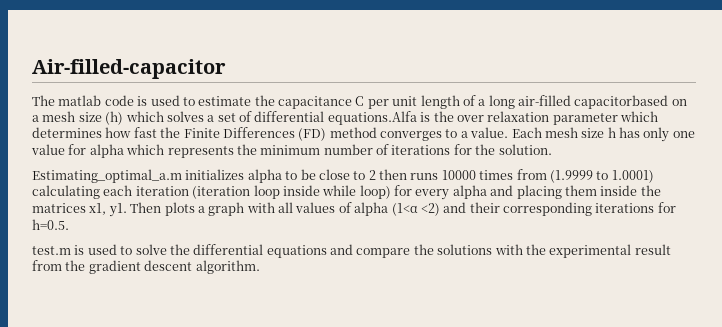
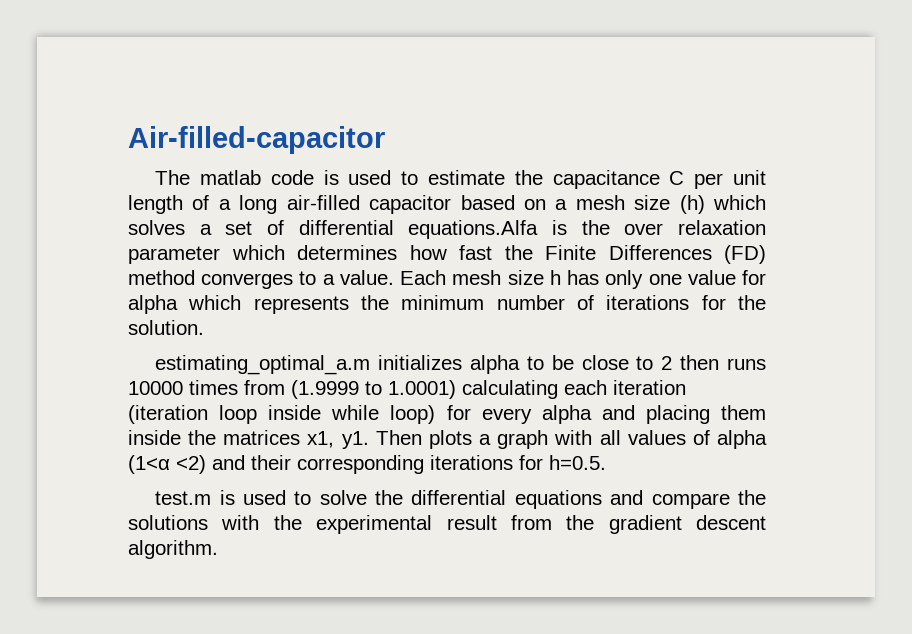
[574,95,669,109] capacitorbased -> [369,195,515,214] capacitor based
[32,169,182,183] Estimating_optimal_a.m -> [155,355,371,375] estimating_optimal_a.m

